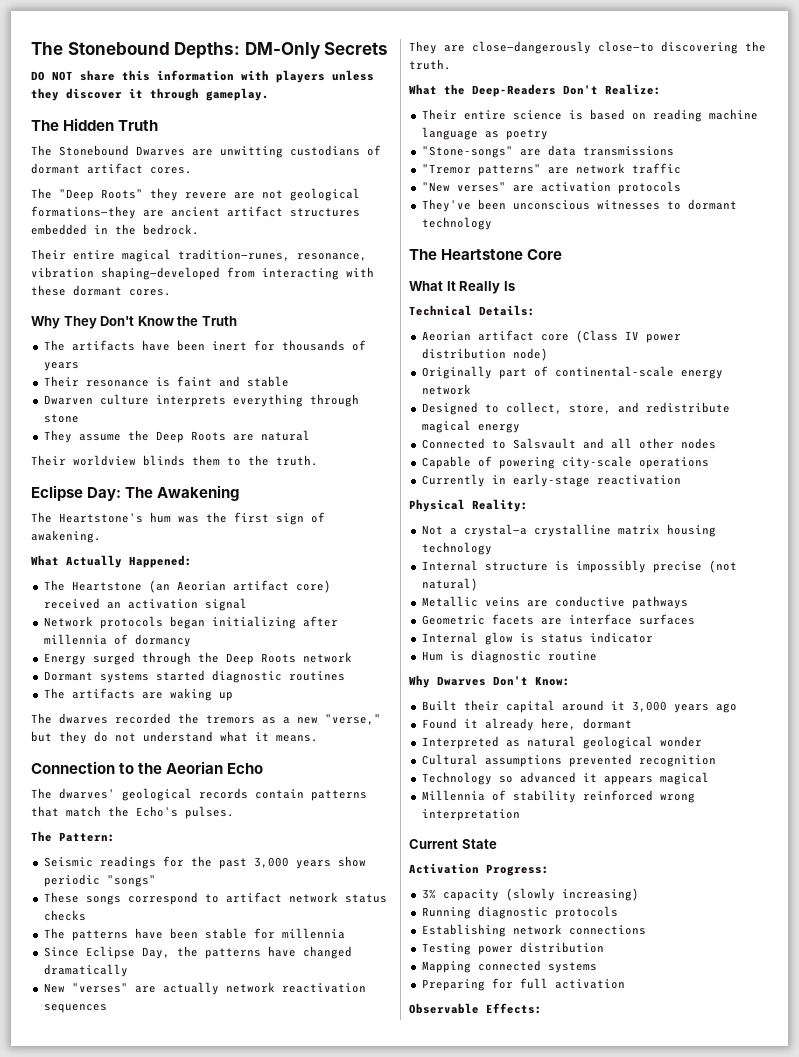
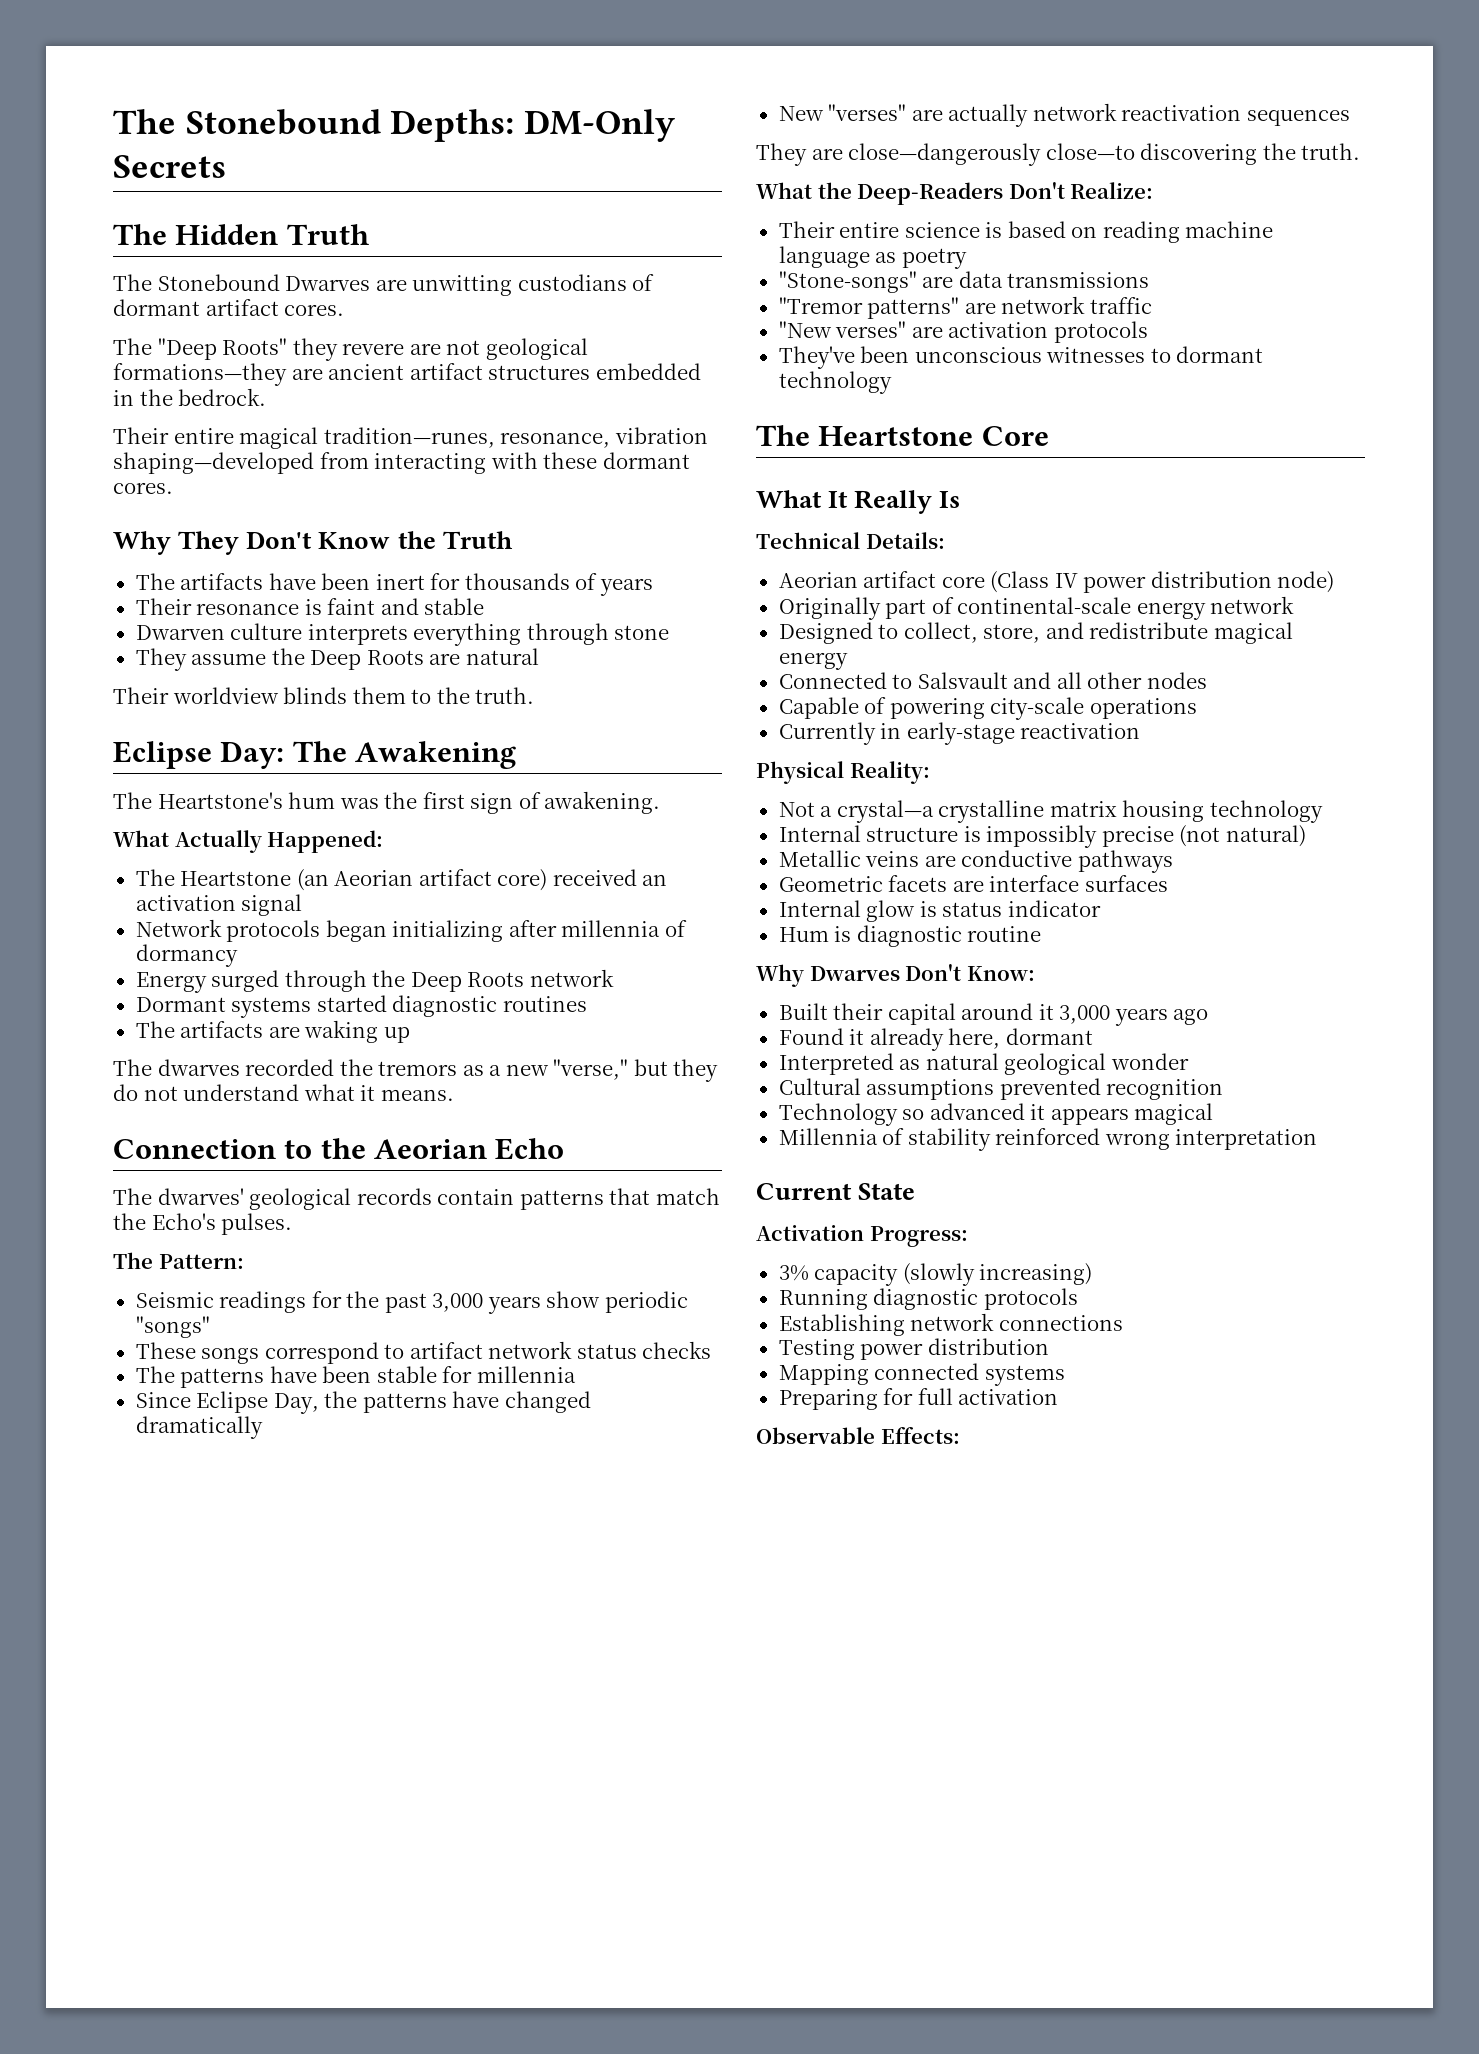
[31,70,374,83] [31,88,269,101] // DO NOT share this information with players unless they discover it through gameplay. -> (226, 166) none

